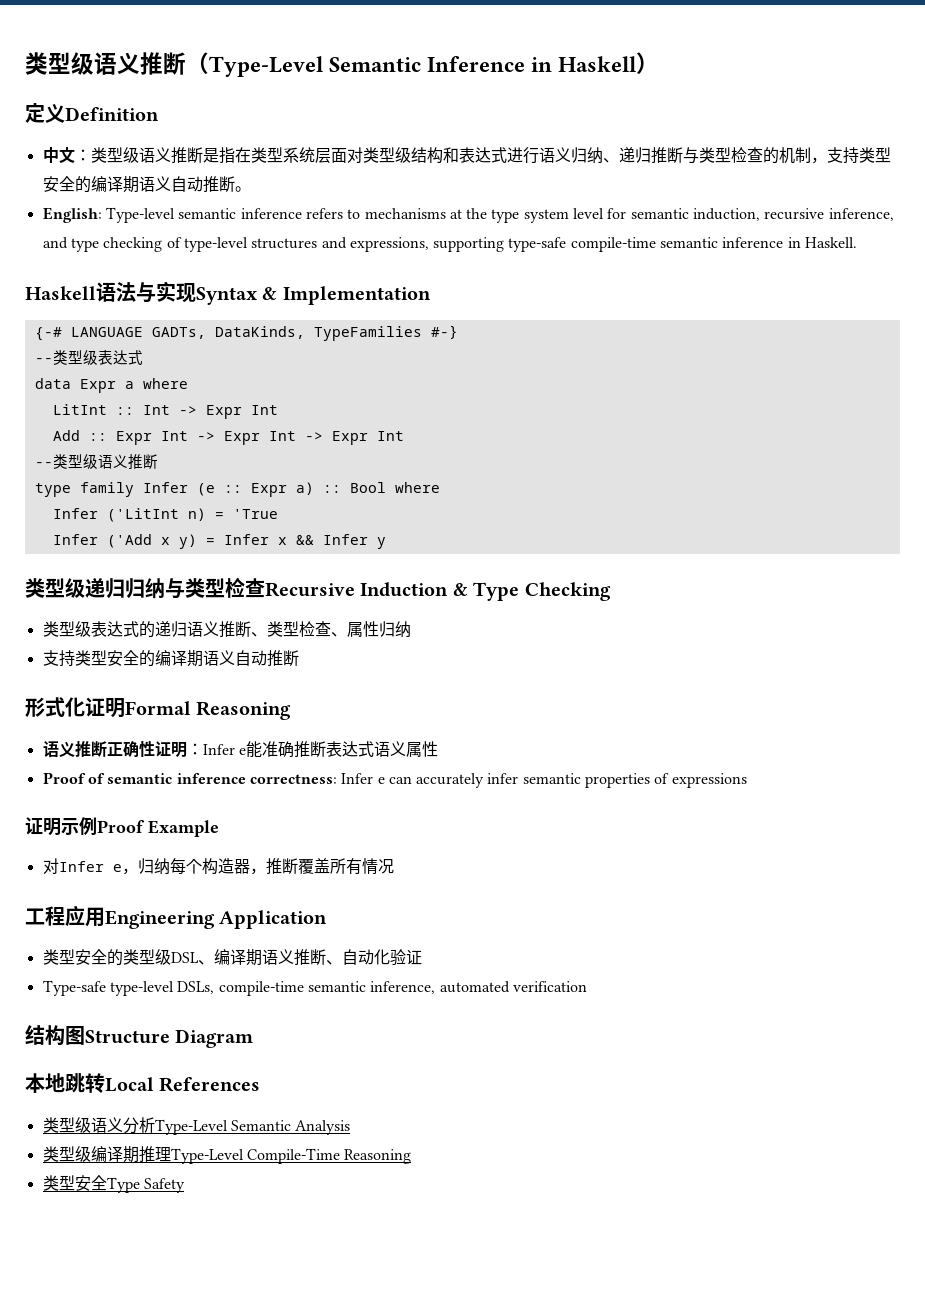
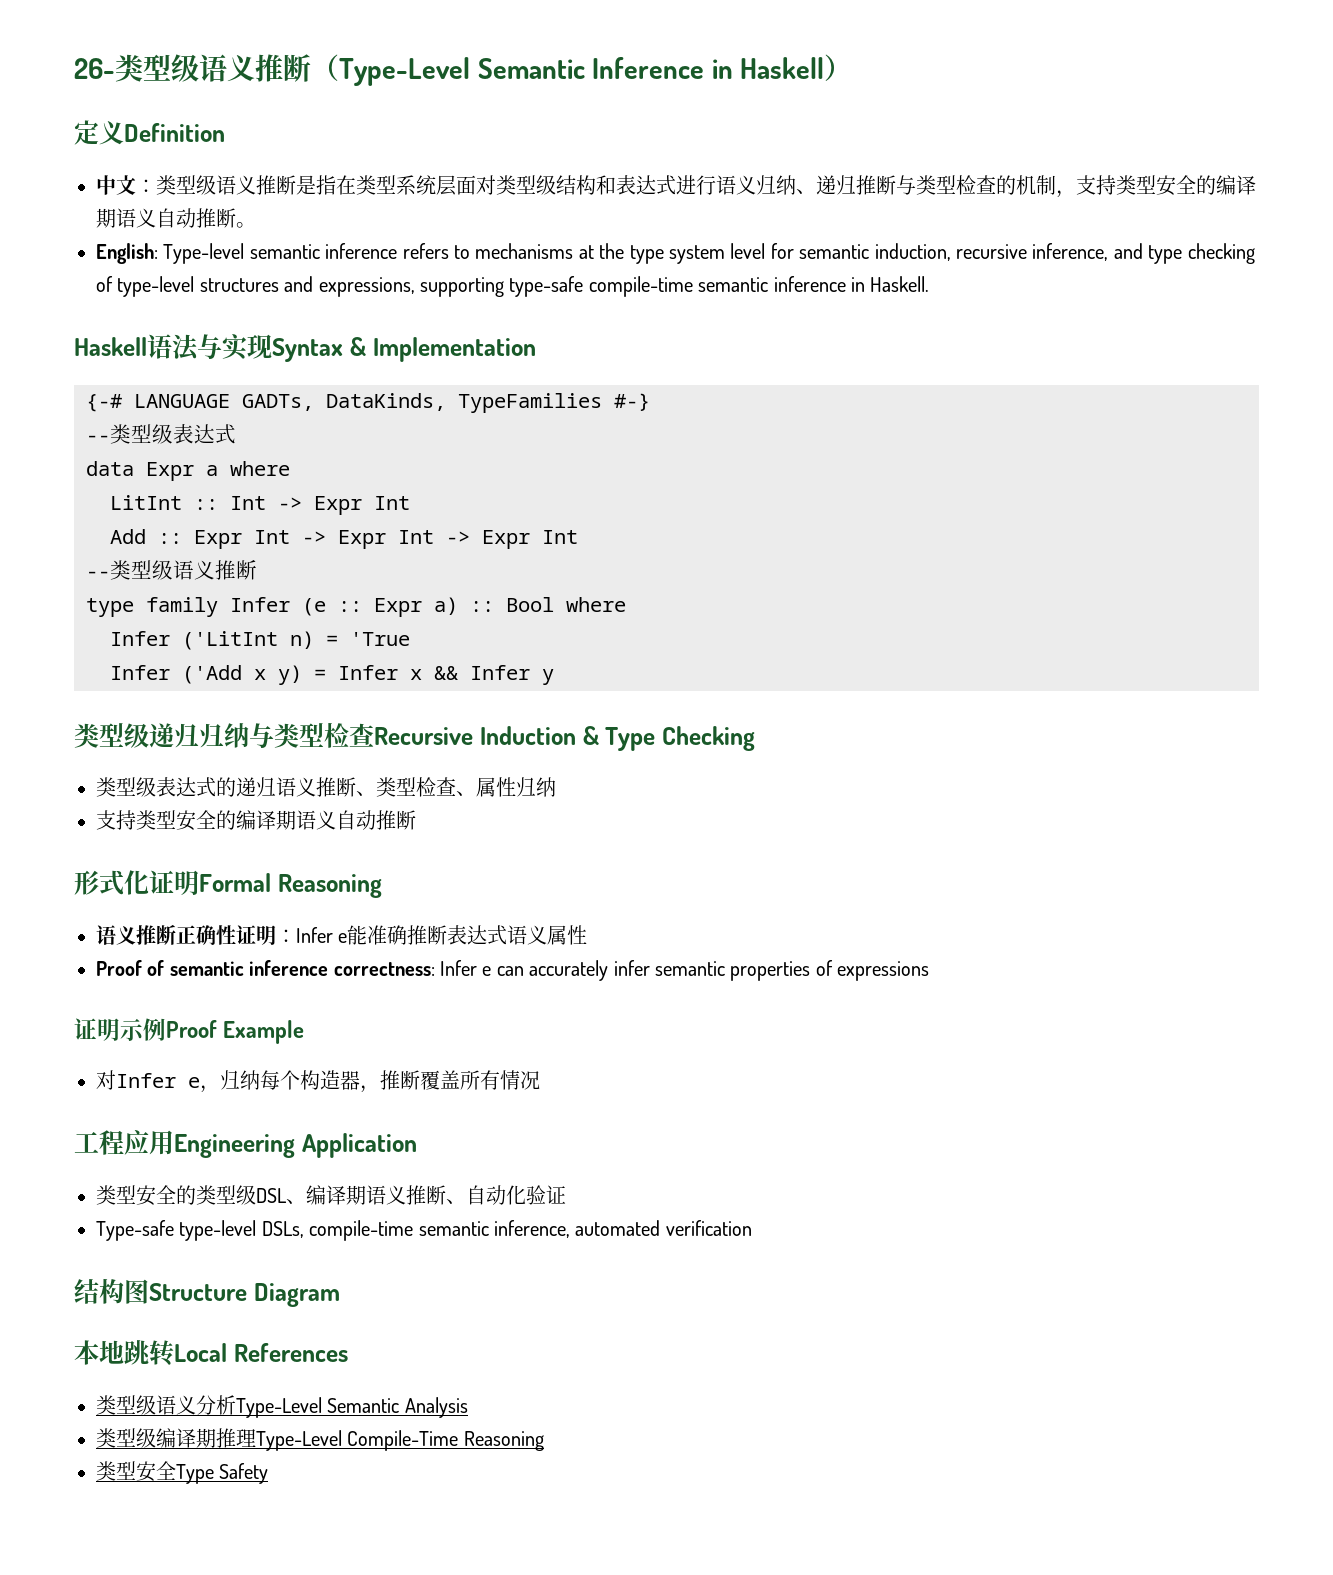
(25, 63) none -> [74,58,115,79] 26-

